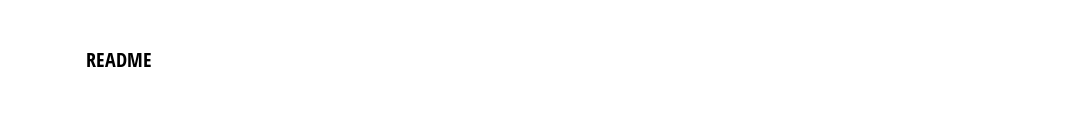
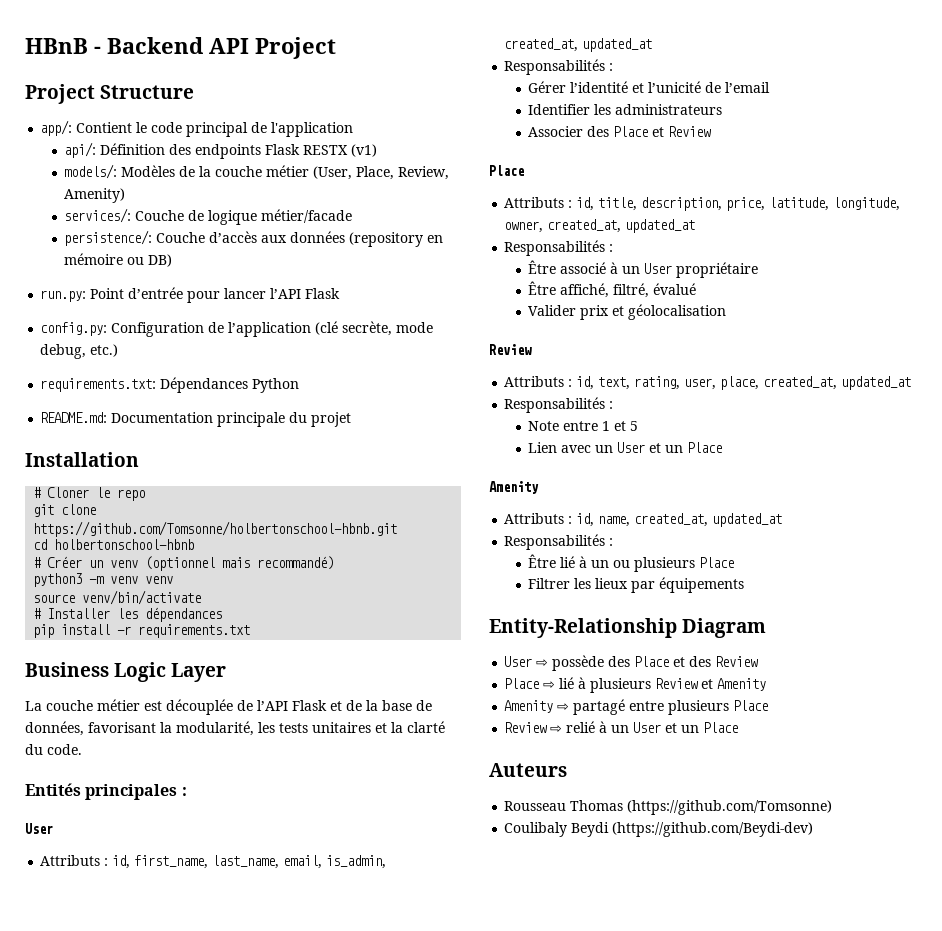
[86,53,152,67] README -> [25,37,336,59] [25,84,195,104] [40,120,354,137] [64,142,378,159] [64,164,450,180] [64,188,126,203] [64,208,353,225] [64,230,444,247] [64,253,173,267] [40,287,341,303] [40,321,434,337] [40,344,119,359] [40,377,300,393] [40,412,352,427] [25,452,139,467] [33,487,146,501] [33,504,97,517] [33,521,398,537] [33,539,195,550] [33,556,335,571] [33,573,174,587] [33,590,202,605] [33,607,223,622] [33,624,251,638] [25,662,227,682] [25,699,432,715] [25,721,445,736] [25,744,82,755] [25,783,187,800] [25,823,53,834] [40,855,387,869] [504,38,653,52] [504,59,614,75] [528,81,771,93] [528,104,723,115] [528,126,712,137] [489,165,524,176] [504,197,901,211] [504,219,696,233] [504,240,614,256] [528,260,759,278] [528,281,697,298] [528,304,727,320] [489,344,532,355] [504,376,912,390] [504,397,614,413] [528,421,639,431] [528,442,723,453] [489,481,539,494] [504,513,783,527] [504,534,614,550] [528,554,735,572] [528,577,745,593] [489,618,767,638] [504,655,759,671] [504,677,767,693] [504,699,769,715] [504,721,739,733] [489,763,567,777] [504,800,833,815] [504,822,814,837] HBnB - Backend API Project // Project Structure // app/: Contient le code principal de l'application // api/: Définition des endpoints Flask RESTX (v1) // models/: Modèles de la couche métier (User, Place, Review, Amenity) // services/: Couche de logique métier/facade // persistence/: Couche d’accès aux données (repository en mémoire ou DB) // run.py: Point d’entrée pour lancer l’API Flask // config.py: Configuration de l’application (clé secrète, mode debug, etc.) // requirements.txt: Dépendances Python // README.md: Documentation principale du projet // Installation // # Cloner le repo // git clone https://github.com/Tomsonne/holbertonschool-hbnb.git // cd holbertonschool-hbnb // # Créer un venv (optionnel mais recommandé) // python3 -m venv venv // source venv/bin/activate // # Installer les dépendances // pip install -r requirements.txt // Business Logic Layer // La couche métier est découplée de l’API Flask et de la base de données, favorisant la modularité, les tests unitaires et la clarté du code. // Entités principales : // User // Attributs : id, first_name, last_name, email, is_admin, created_at, updated_at // Responsabilités : // Gérer l’identité et l’unicité de l’email // Identifier les administrateurs // Associer des Place et Review // Place // Attributs : id, title, description, price, latitude, longitude, owner, created_at, updated_at // Responsabilités : // Être associé à un User propriétaire // Être affiché, filtré, évalué // Valider prix et géolocalisation // Review // Attributs : id, text, rating, user, place, created_at, updated_at // Responsabilités : // Note entre 1 et 5 // Lien avec un User et un Place // Amenity // Attributs : id, name, created_at, updated_at // Responsabilités : // Être lié à un ou plusieurs Place // Filtrer les lieux par équipements // Entity-Relationship Diagram // User ⇨ possède des Place et des Review // Place ⇨ lié à plusieurs Review et Amenity // Amenity ⇨ partagé entre plusieurs Place // Review ⇨ relié à un User et un Place // Auteurs // Rousseau Thomas (https://github.com/Tomsonne) // Coulibaly Beydi (https://github.com/Beydi-dev)

